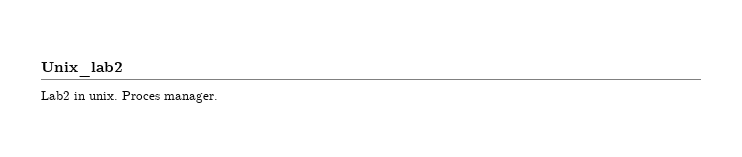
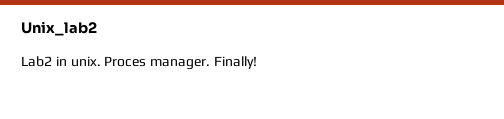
(218, 98) none -> [213,56,257,69] Finally!

